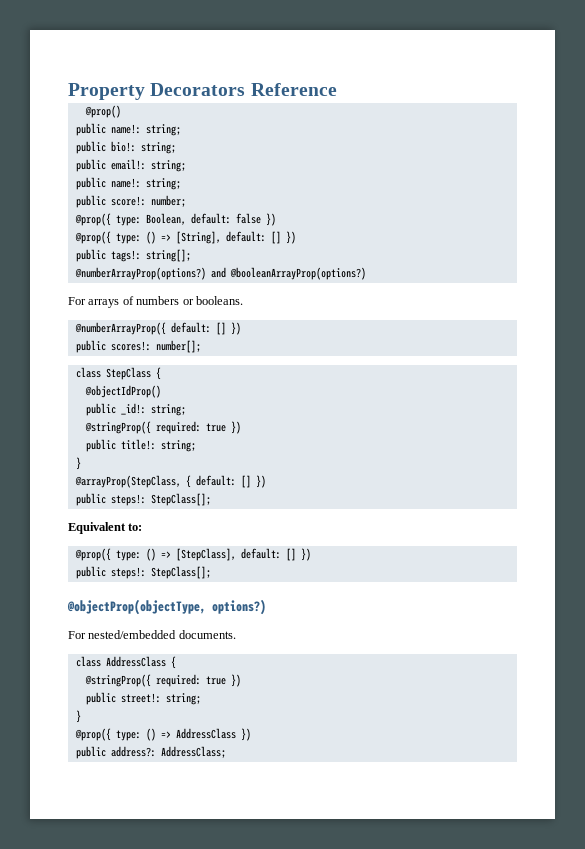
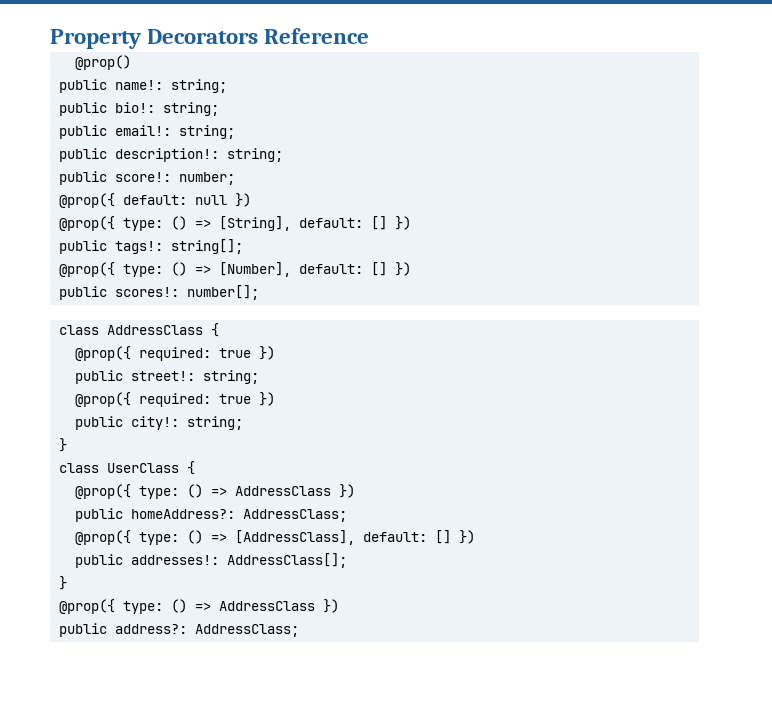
[110,178,141,188] name!: -> [114,148,219,162] description!:
[115,213,261,226] type: Boolean, default: false -> [122,195,227,205] default: null
[74,267,366,280] [68,296,243,308] [74,322,166,335] @numberArrayProp(options?) and @booleanArrayProp(options?) // For arrays of numbers or booleans. // @numberArrayProp({ -> [58,262,291,277] @prop({ type: () => [Number],
[75,367,161,380] [84,385,161,398] [85,403,186,416] [84,421,241,434] [85,439,196,452] [75,457,81,470] [74,475,266,488] [75,493,211,506] [68,522,143,534] [74,548,311,561] [75,566,211,579] [67,599,266,615] [68,630,236,639] // class StepClass { // @objectIdProp() // public _id!: string; // @stringProp({ required: true }) // public title!: string; // } // @arrayProp(StepClass, { default: [] }) // public steps!: StepClass[]; // Equivalent to: // @prop({ type: () => [StepClass], default: [] }) // public steps!: StepClass[]; // @objectProp(objectType, options?) // For nested/embedded documents. -> (259, 292) none
[84,674,151,687] @stringProp({ -> [74,346,131,361] @prop({
(201, 699) none -> [74,392,275,407] [74,416,243,430] [58,438,67,452] [58,461,195,475] [74,484,355,499] [74,508,347,522] [74,530,475,545] [74,553,347,568] // @prop({ required: true }) // public city!: string; // } // class UserClass { // @prop({ type: () => AddressClass }) // public homeAddress?: AddressClass; // @prop({ type: () => [AddressClass], default: [] }) // public addresses!: AddressClass[];

